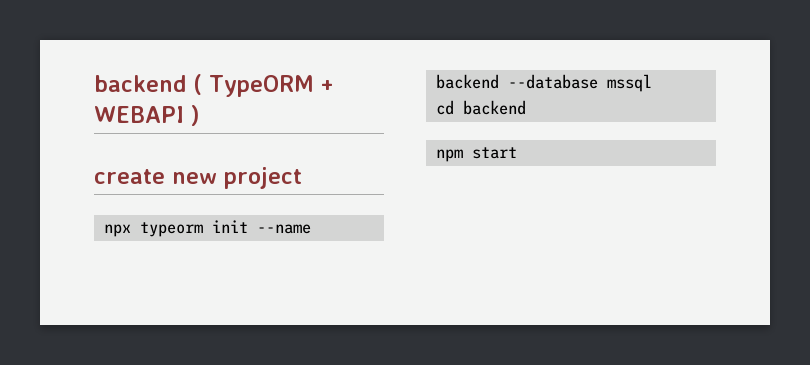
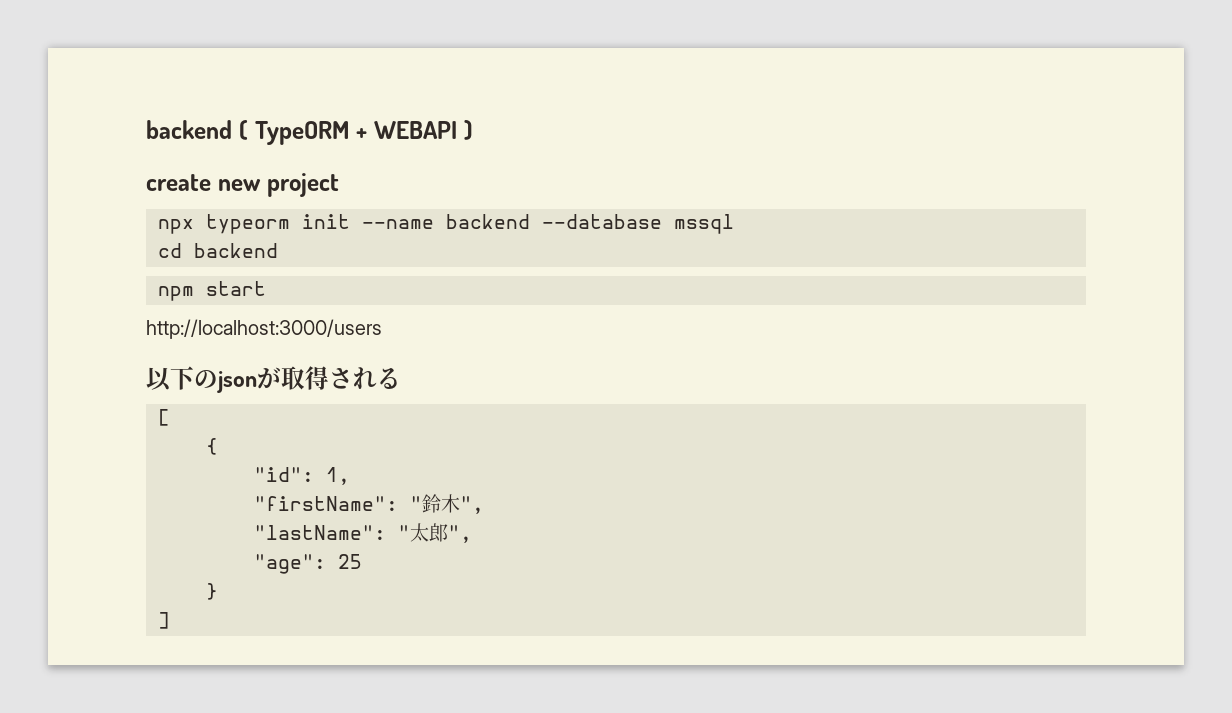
(518, 153) none -> [146,319,382,339] [146,366,401,393] [158,409,170,426] [206,438,218,455] [254,467,350,485] [254,494,484,514] [254,523,472,543] [254,554,362,574] [206,583,218,600] [158,612,170,629] // http://localhost:3000/users // 以下のjsonが取得される // [ // { // "id": 1, // "firstName": "鈴木", // "lastName": "太郎", // "age": 25 // } // ]

